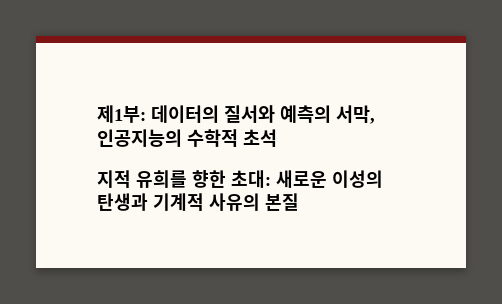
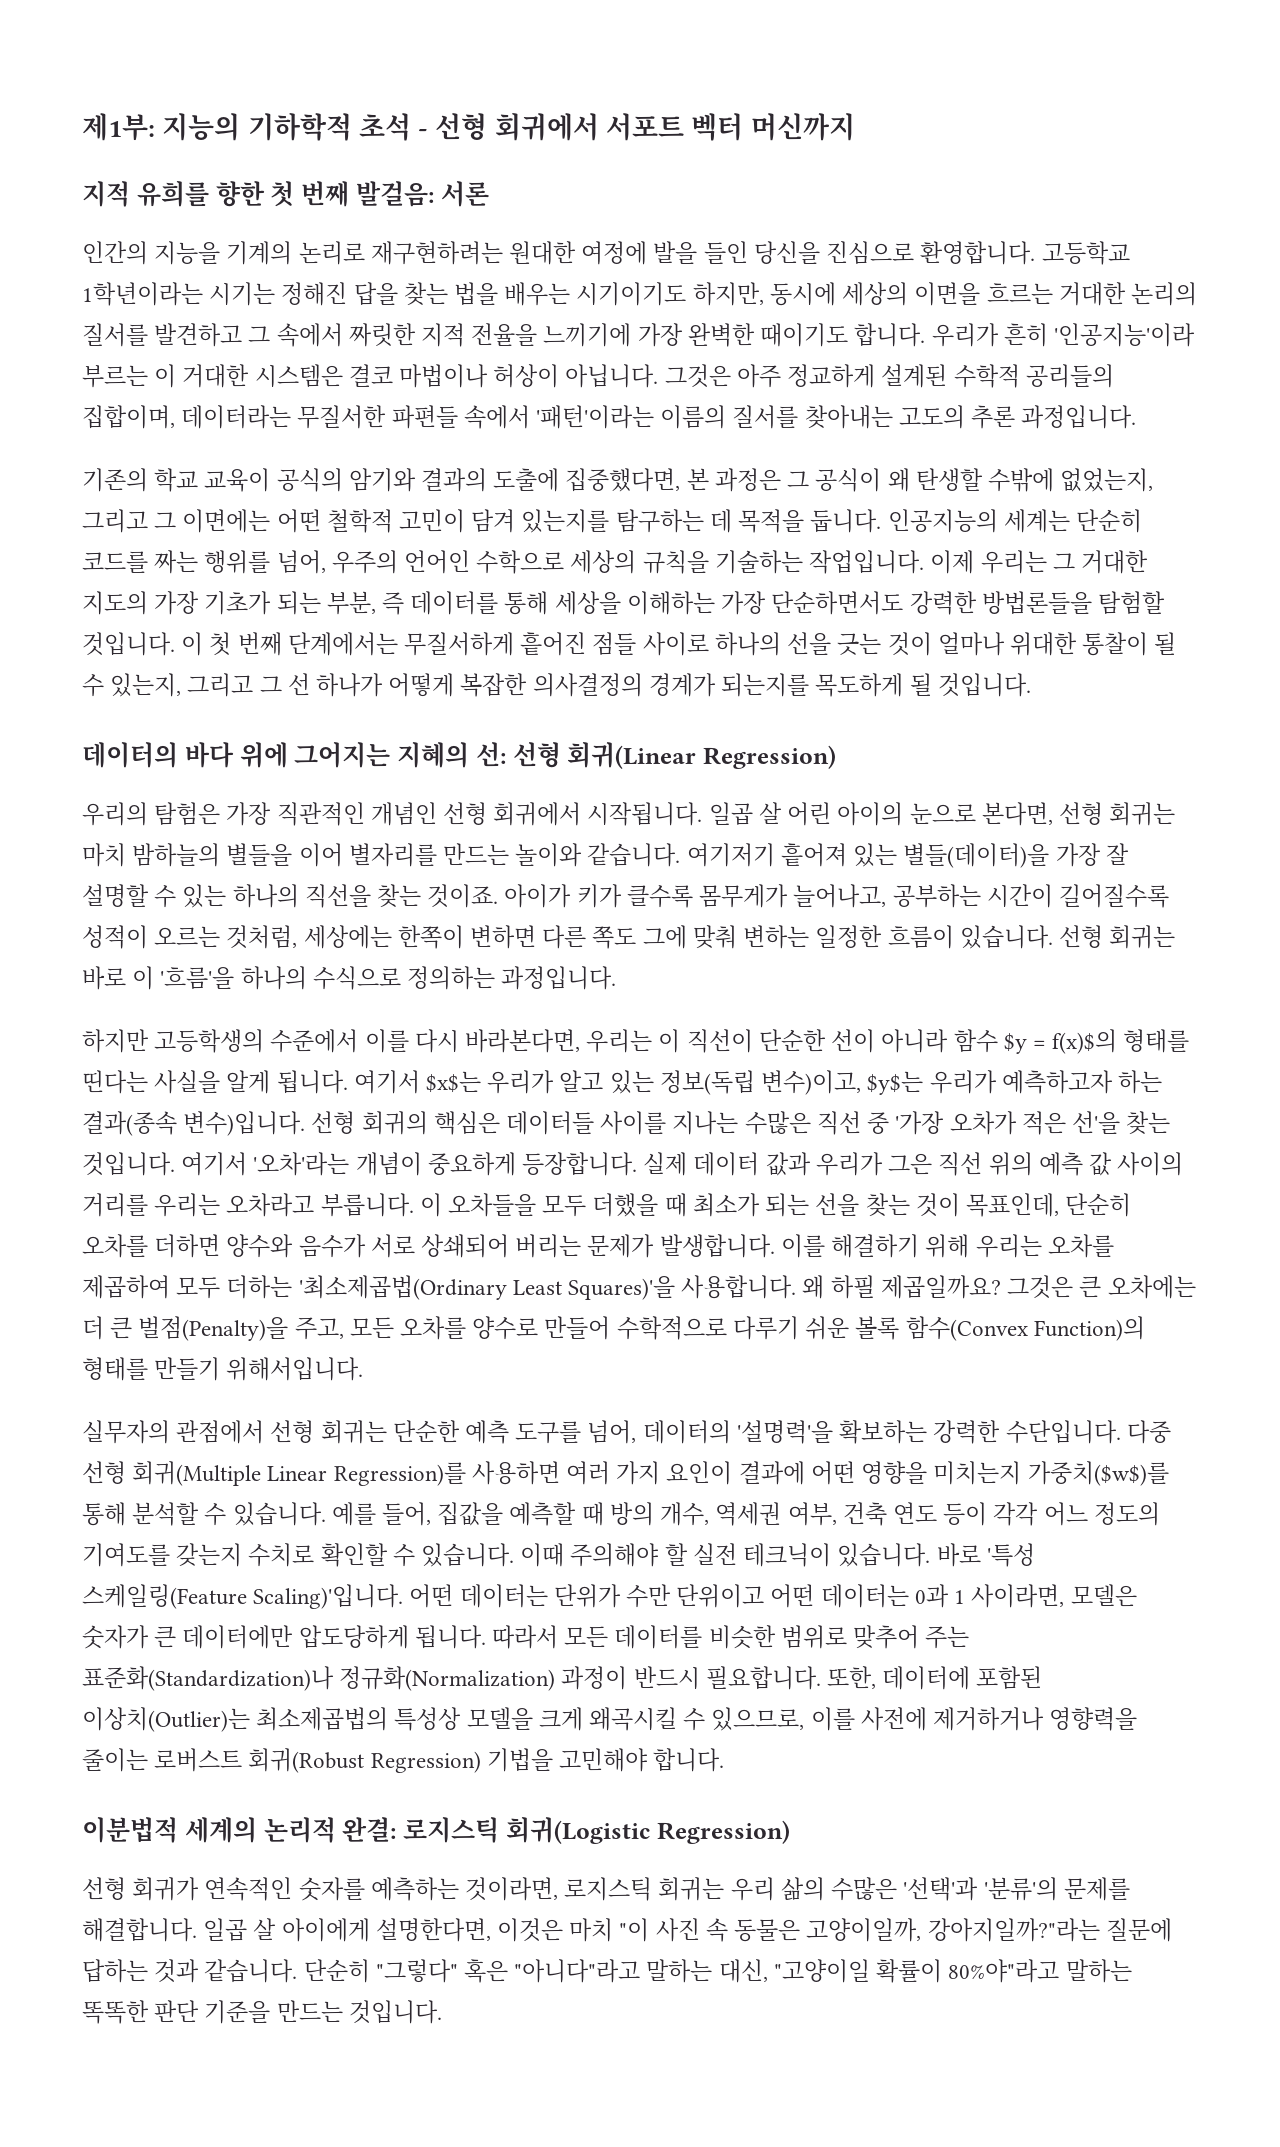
[151,105,375,124] [97,129,277,147] [97,170,383,188] [97,193,299,211] 데이터의 질서와 예측의 서막, 인공지능의 수학적 초석 // 지적 유희를 향한 초대: 새로운 이성의 탄생과 기계적 사유의 본질 -> [162,113,855,141] [82,181,489,207] [82,241,1130,265] [82,282,1197,306] [82,323,1195,347] [82,364,1114,388] [82,405,1137,429] [82,468,1154,492] [82,509,1142,533] [82,550,1148,574] [82,591,1165,615] [82,632,1177,656] [82,673,1031,697] [82,742,836,769] [82,802,1176,826] [82,843,1129,868] [82,884,1169,908] [82,925,1176,949] [82,966,617,990] [82,1029,1190,1054] [82,1070,1162,1095] [82,1111,1171,1136] [82,1152,1184,1176] [82,1193,1132,1217] [82,1234,1114,1258] [82,1275,1196,1300] [82,1316,1145,1341] [82,1357,364,1381] [82,1420,1171,1444] [82,1461,1169,1486] [82,1502,1160,1526] [82,1543,1035,1567] [82,1584,1137,1609] [82,1625,970,1649] [82,1666,1043,1691] [82,1707,1138,1732] [82,1748,725,1773] [82,1817,790,1844] [82,1877,1130,1901] [82,1918,1172,1942] [82,1959,1132,1983] [82,2000,442,2024] 지능의 기하학적 초석 - 선형 회귀에서 서포트 벡터 머신까지 // 지적 유희를 향한 첫 번째 발걸음: 서론 // 인간의 지능을 기계의 논리로 재구현하려는 원대한 여정에 발을 들인 당신을 진심으로 환영합니다. 고등학교 1학년이라는 시기는 정해진 답을 찾는 법을 배우는 시기이기도 하지만, 동시에 세상의 이면을 흐르는 거대한 논리의 질서를 발견하고 그 속에서 짜릿한 지적 전율을 느끼기에 가장 완벽한 때이기도 합니다. 우리가 흔히 '인공지능'이라 부르는 이 거대한 시스템은 결코 마법이나 허상이 아닙니다. 그것은 아주 정교하게 설계된 수학적 공리들의 집합이며, 데이터라는 무질서한 파편들 속에서 '패턴'이라는 이름의 질서를 찾아내는 고도의 추론 과정입니다. // 기존의 학교 교육이 공식의 암기와 결과의 도출에 집중했다면, 본 과정은 그 공식이 왜 탄생할 수밖에 없었는지, 그리고 그 이면에는 어떤 철학적 고민이 담겨 있는지를 탐구하는 데 목적을 둡니다. 인공지능의 세계는 단순히 코드를 짜는 행위를 넘어, 우주의 언어인 수학으로 세상의 규칙을 기술하는 작업입니다. 이제 우리는 그 거대한 지도의 가장 기초가 되는 부분, 즉 데이터를 통해 세상을 이해하는 가장 단순하면서도 강력한 방법론들을 탐험할 것입니다. 이 첫 번째 단계에서는 무질서하게 흩어진 점들 사이로 하나의 선을 긋는 것이 얼마나 위대한 통찰이 될 수 있는지, 그리고 그 선 하나가 어떻게 복잡한 의사결정의 경계가 되는지를 목도하게 될 것입니다. // 데이터의 바다 위에 그어지는 지혜의 선: 선형 회귀(Linear Regression) // 우리의 탐험은 가장 직관적인 개념인 선형 회귀에서 시작됩니다. 일곱 살 어린 아이의 눈으로 본다면, 선형 회귀는 마치 밤하늘의 별들을 이어 별자리를 만드는 놀이와 같습니다. 여기저기 흩어져 있는 별들(데이터)을 가장 잘 설명할 수 있는 하나의 직선을 찾는 것이죠. 아이가 키가 클수록 몸무게가 늘어나고, 공부하는 시간이 길어질수록 성적이 오르는 것처럼, 세상에는 한쪽이 변하면 다른 쪽도 그에 맞춰 변하는 일정한 흐름이 있습니다. 선형 회귀는 바로 이 '흐름'을 하나의 수식으로 정의하는 과정입니다. // 하지만 고등학생의 수준에서 이를 다시 바라본다면, 우리는 이 직선이 단순한 선이 아니라 함수 $y = f(x)$의 형태를 띤다는 사실을 알게 됩니다. 여기서 $x$는 우리가 알고 있는 정보(독립 변수)이고, $y$는 우리가 예측하고자 하는 결과(종속 변수)입니다. 선형 회귀의 핵심은 데이터들 사이를 지나는 수많은 직선 중 '가장 오차가 적은 선'을 찾는 것입니다. 여기서 '오차'라는 개념이 중요하게 등장합니다. 실제 데이터 값과 우리가 그은 직선 위의 예측 값 사이의 거리를 우리는 오차라고 부릅니다. 이 오차들을 모두 더했을 때 최소가 되는 선을 찾는 것이 목표인데, 단순히 오차를 더하면 양수와 음수가 서로 상쇄되어 버리는 문제가 발생합니다. 이를 해결하기 위해 우리는 오차를 제곱하여 모두 더하는 '최소제곱법(Ordinary Least Squares)'을 사용합니다. 왜 하필 제곱일까요? 그것은 큰 오차에는 더 큰 벌점(Penalty)을 주고, 모든 오차를 양수로 만들어 수학적으로 다루기 쉬운 볼록 함수(Convex Function)의 형태를 만들기 위해서입니다. // 실무자의 관점에서 선형 회귀는 단순한 예측 도구를 넘어, 데이터의 '설명력'을 확보하는 강력한 수단입니다. 다중 선형 회귀(Multiple Linear Regression)를 사용하면 여러 가지 요인이 결과에 어떤 영향을 미치는지 가중치($w$)를 통해 분석할 수 있습니다. 예를 들어, 집값을 예측할 때 방의 개수, 역세권 여부, 건축 연도 등이 각각 어느 정도의 기여도를 갖는지 수치로 확인할 수 있습니다. 이때 주의해야 할 실전 테크닉이 있습니다. 바로 '특성 스케일링(Feature Scaling)'입니다. 어떤 데이터는 단위가 수만 단위이고 어떤 데이터는 0과 1 사이라면, 모델은 숫자가 큰 데이터에만 압도당하게 됩니다. 따라서 모든 데이터를 비슷한 범위로 맞추어 주는 표준화(Standardization)나 정규화(Normalization) 과정이 반드시 필요합니다. 또한, 데이터에 포함된 이상치(Outlier)는 최소제곱법의 특성상 모델을 크게 왜곡시킬 수 있으므로, 이를 사전에 제거하거나 영향력을 줄이는 로버스트 회귀(Robust Regression) 기법을 고민해야 합니다. // 이분법적 세계의 논리적 완결: 로지스틱 회귀(Logistic Regression) // 선형 회귀가 연속적인 숫자를 예측하는 것이라면, 로지스틱 회귀는 우리 삶의 수많은 '선택'과 '분류'의 문제를 해결합니다. 일곱 살 아이에게 설명한다면, 이것은 마치 "이 사진 속 동물은 고양이일까, 강아지일까?"라는 질문에 답하는 것과 같습니다. 단순히 "그렇다" 혹은 "아니다"라고 말하는 대신, "고양이일 확률이 80%야"라고 말하는 똑똑한 판단 기준을 만드는 것입니다.

